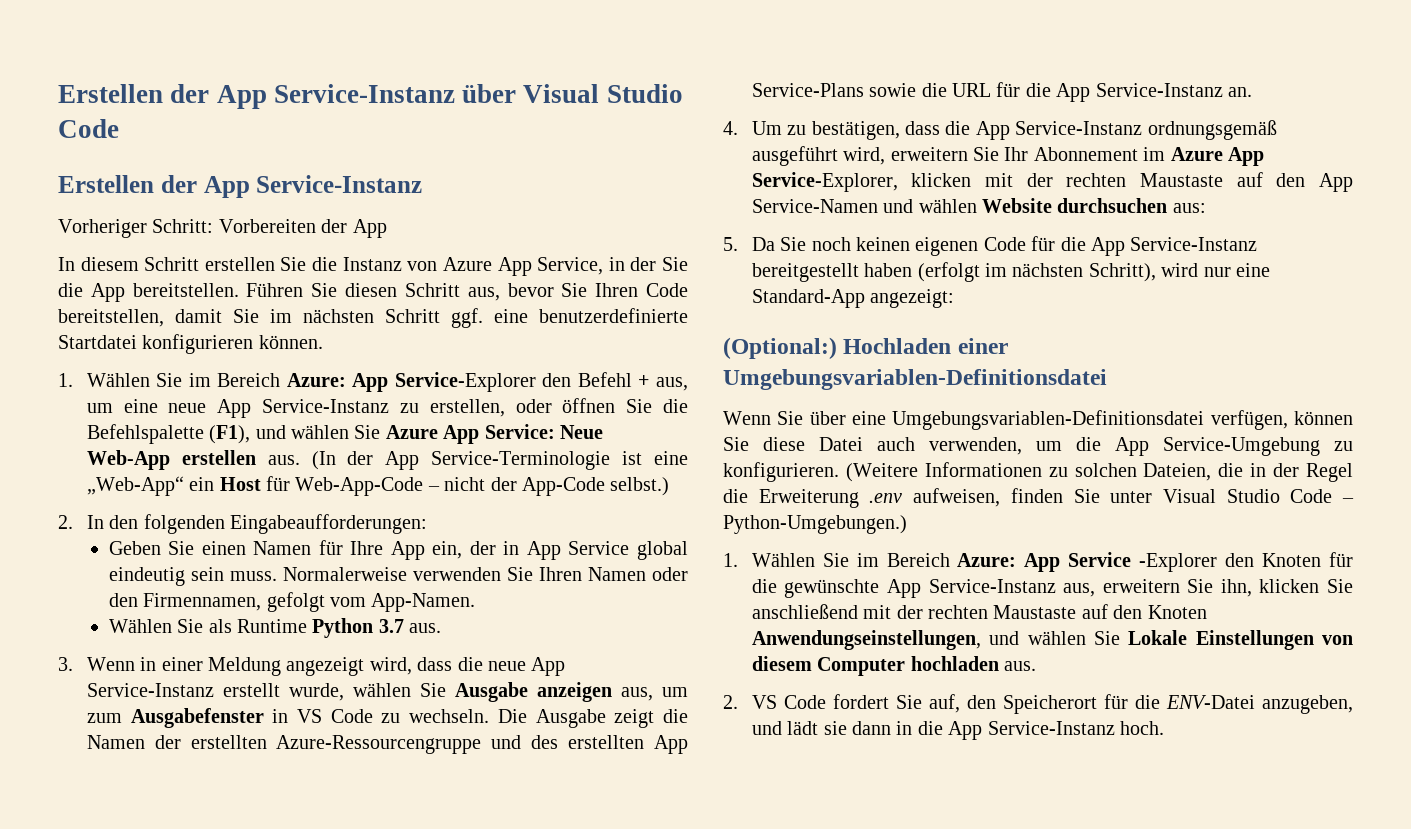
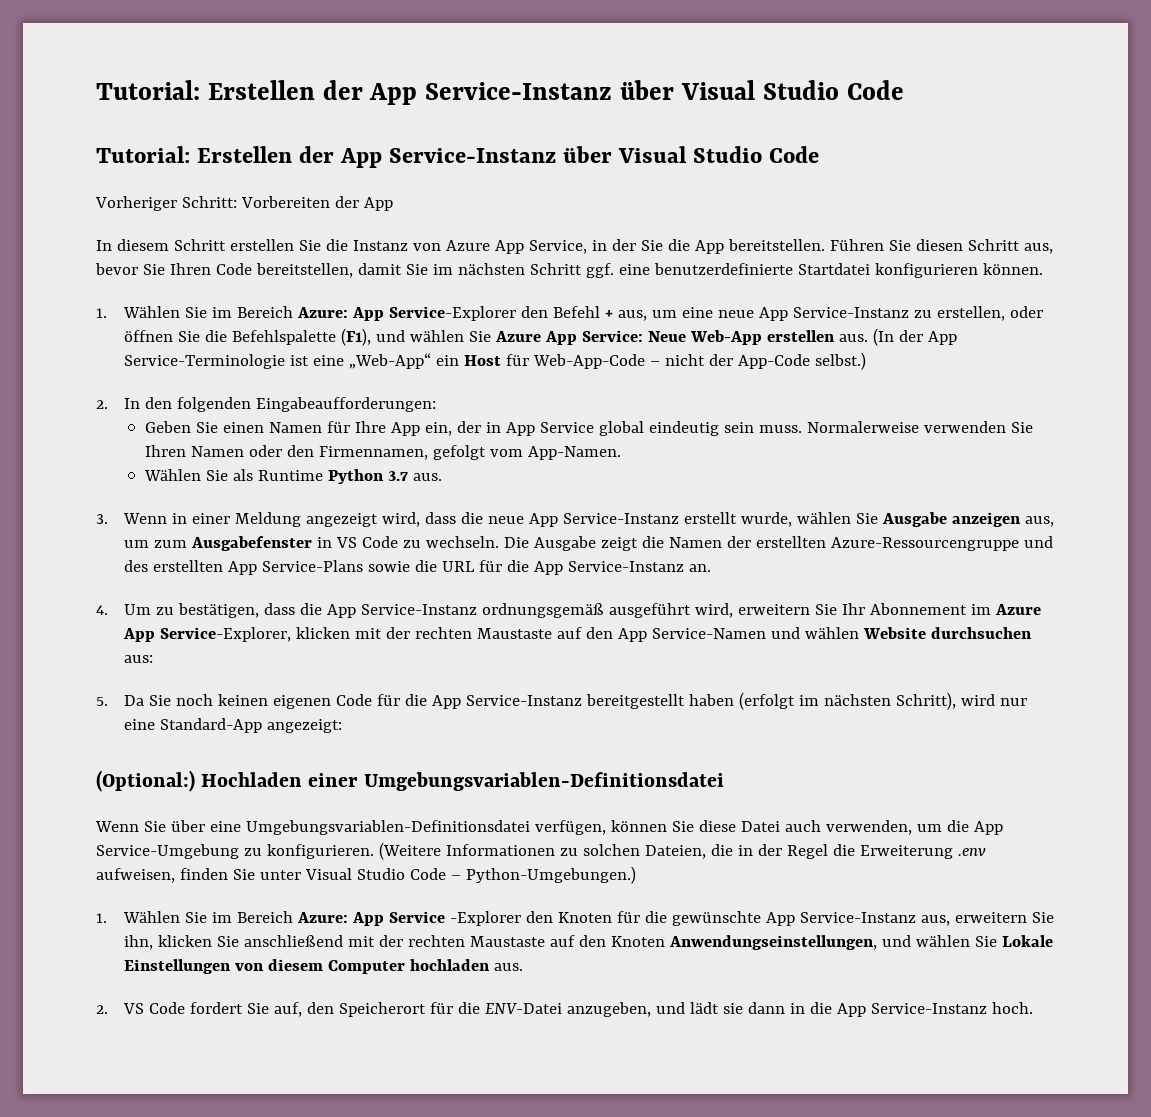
[58,84,683,109] [58,119,119,138] [58,175,423,198] Erstellen der App Service-Instanz über Visual Studio Code // Erstellen der App Service-Instanz -> [96,80,904,105] [96,146,820,168] Tutorial: Erstellen der App Service-Instanz über Visual Studio Code // Tutorial: Erstellen der App Service-Instanz über Visual Studio Code

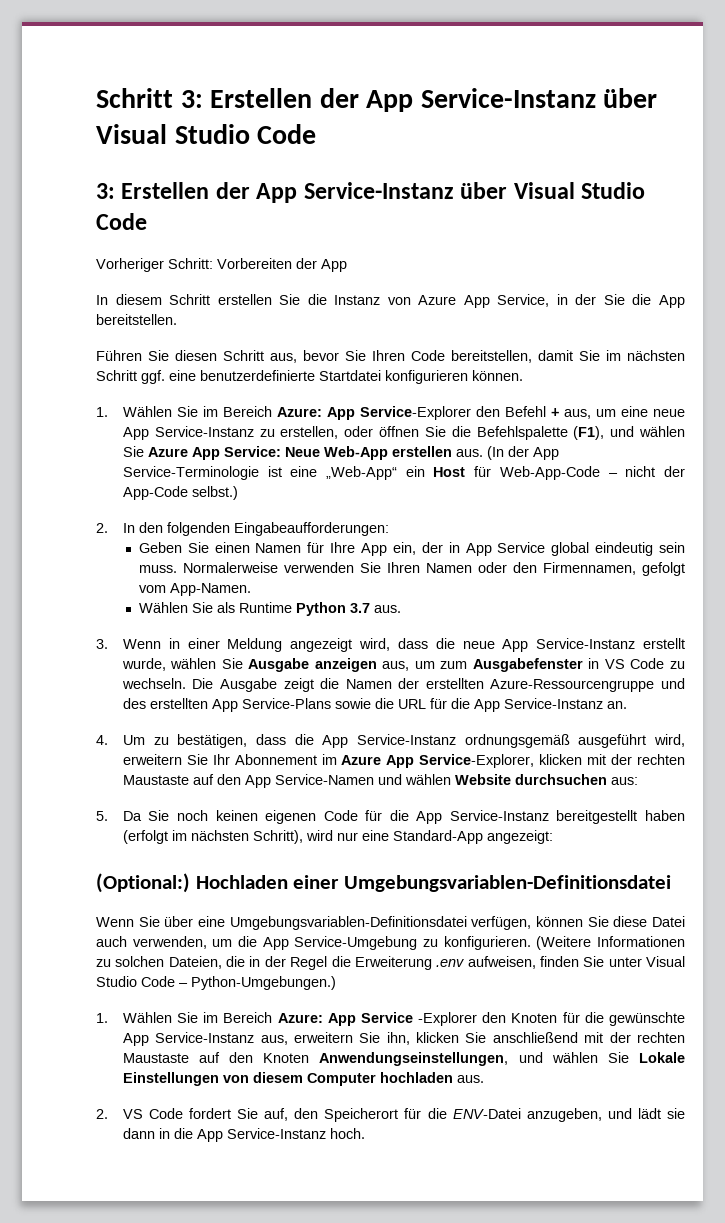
[96,80,904,105] [96,146,190,163] Tutorial: Erstellen der App Service-Instanz über Visual Studio Code // Tutorial: -> [96,88,658,112] [96,124,317,144] [96,183,115,199] Schritt 3: Erstellen der App Service-Instanz über Visual Studio Code // 3:
(825, 245) none -> (177, 319) //

